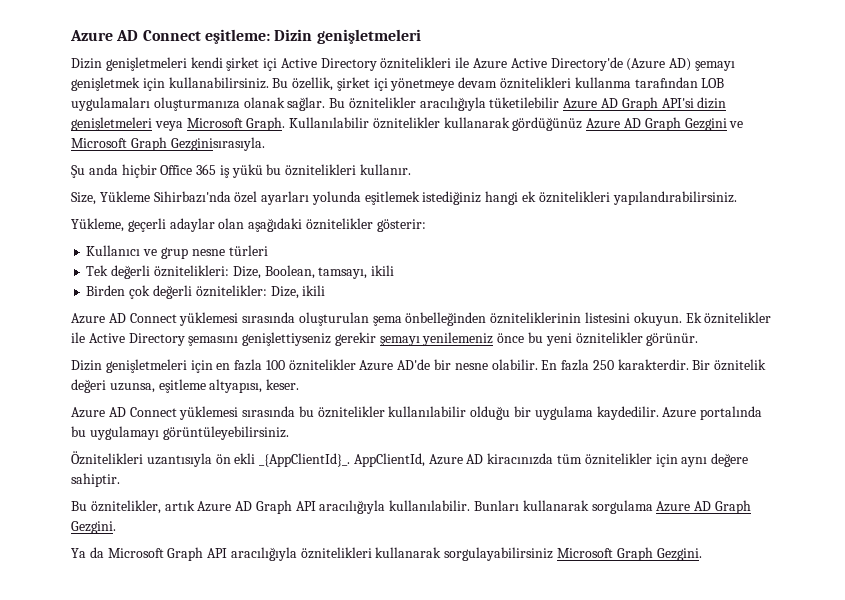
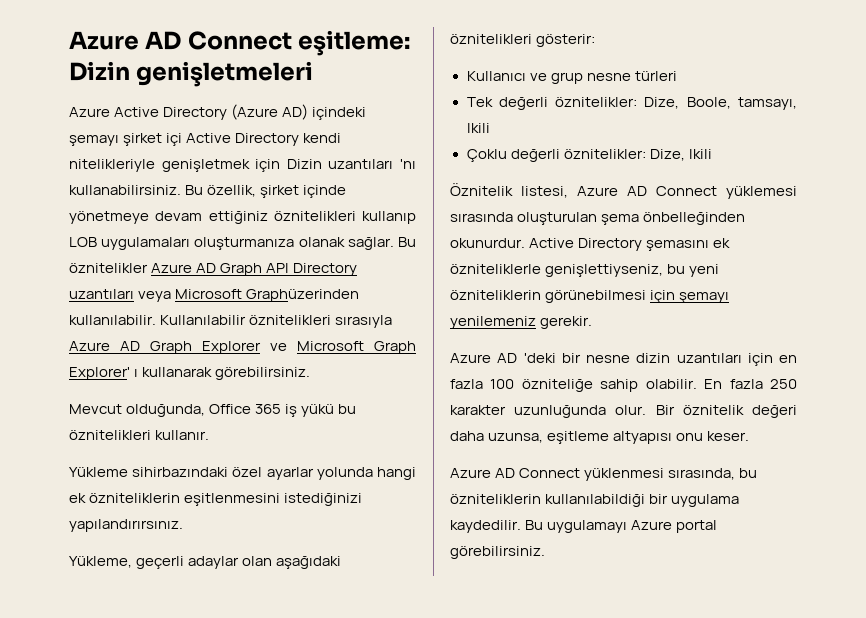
[71,57,735,71] [71,77,165,91] Dizin genişletmeleri kendi şirket içi Active Directory öznitelikleri ile Azure Active Directory'de (Azure AD) şemayı genişletmek için -> [69,104,367,120] [69,133,342,146] [69,159,416,172] Azure Active Directory (Azure AD) içindeki şemayı şirket içi Active Directory kendi nitelikleriyle genişletmek için Dizin uzantıları 'nı
[373,78,388,91] içi -> [303,185,347,198] içinde
[500,77,698,89] öznitelikleri kullanma tarafından -> [208,211,416,224] ettiğiniz öznitelikleri kullanıp
[419,97,727,111] [71,117,727,131] aracılığıyla tüketilebilir Azure AD Graph API'si dizin genişletmeleri veya Microsoft Graph. Kullanılabilir öznitelikler kullanarak gördüğünüz Azure AD Graph Gezgini -> [151,263,358,276] [69,289,360,302] [69,315,393,328] [69,341,261,354] Azure AD Graph API Directory uzantıları veya Microsoft Graphüzerinden kullanılabilir. Kullanılabilir öznitelikleri sırasıyla Azure AD Graph Explorer
[170,137,265,151] [71,164,157,178] Gezginisırasıyla. // Şu anda hiçbir -> [69,367,311,380] [69,404,206,417] Explorer' ı kullanarak görebilirsiniz. // Mevcut olduğunda,
[71,191,737,205] Size, Yükleme Sihirbazı'nda özel ayarları yolunda eşitlemek istediğiniz hangi ek öznitelikleri yapılandırabilirsiniz. -> [69,467,416,480] [69,493,363,506] [69,519,183,532] Yükleme sihirbazındaki özel ayarlar yolunda hangi ek özniteliklerin eşitlenmesini istediğinizi yapılandırırsınız.
[305,218,373,230] öznitelikler -> [450,34,532,44] öznitelikleri
[153,265,395,279] [86,285,326,299] öznitelikleri: Dize, Boolean, tamsayı, ikili // Birden çok değerli öznitelikler: Dize, ikili // -> [555,97,797,110] [466,123,490,133] [466,149,712,162] [450,183,568,198] öznitelikler: Dize, Boole, tamsayı, Ikili // Çoklu değerli öznitelikler: Dize, Ikili // Öznitelik listesi,
[490,312,772,326] [71,332,699,346] [71,359,488,373] özniteliklerinin listesini okuyun. Ek öznitelikler ile Active Directory şemasını genişlettiyseniz gerekir şemayı yenilemeniz önce bu yeni öznitelikler görünür. // Dizin genişletmeleri için en fazla 100 öznitelikler Azure AD'de bir nesne -> [450,238,731,251] [450,264,720,277] [450,290,730,303] [450,316,593,329] [450,353,797,366] [450,379,639,392] okunurdur. Active Directory şemasını ek özniteliklerle genişlettiyseniz, bu yeni özniteliklerin görünebilmesi için şemayı yenilemeniz gerekir. // Azure AD 'deki bir nesne dizin uzantıları için en fazla 100 özniteliğe sahip
[617,359,689,370] karakterdir. -> [450,405,647,418] karakter uzunluğunda olur.
(106, 386) none -> [450,431,484,441] daha
[209,379,263,393] altyapısı, -> [613,431,704,444] altyapısı onu
[179,406,763,420] [71,426,289,440] [71,451,749,467] [71,473,120,487] [71,500,751,514] [71,521,116,534] [71,547,702,561] yüklemesi sırasında bu öznitelikler kullanılabilir olduğu bir uygulama kaydedilir. Azure portalında bu uygulamayı görüntüleyebilirsiniz. // Öznitelikleri uzantısıyla ön ekli _{AppClientId}_. AppClientId, Azure AD kiracınızda tüm öznitelikler için aynı değere sahiptir. // Bu öznitelikler, artık Azure AD Graph API aracılığıyla kullanılabilir. Bunları kullanarak sorgulama Azure AD Graph Gezgini. // Ya da Microsoft Graph API aracılığıyla öznitelikleri kullanarak sorgulayabilirsiniz Microsoft Graph Gezgini. -> [584,468,758,481] [450,494,740,507] [450,520,718,533] [450,546,545,559] yüklenmesi sırasında, bu özniteliklerin kullanılabildiği bir uygulama kaydedilir. Bu uygulamayı Azure portal görebilirsiniz.

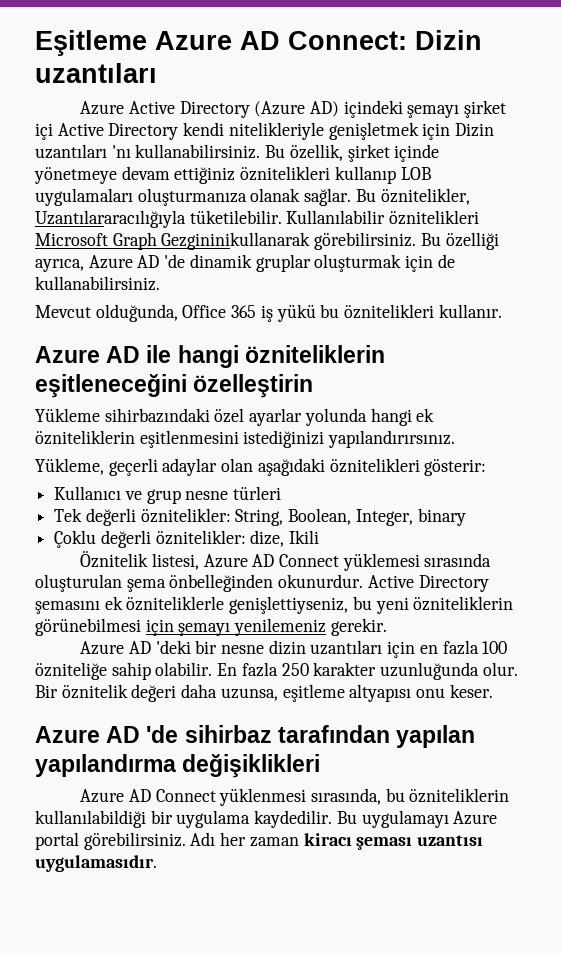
[69,30,411,56] [69,61,314,87] Azure AD Connect eşitleme: Dizin genişletmeleri -> [35,30,482,56] [35,63,157,83] Eşitleme Azure AD Connect: Dizin uzantıları
[69,263,358,276] [69,289,360,302] [69,315,393,328] [69,341,416,354] [69,367,311,380] öznitelikler Azure AD Graph API Directory uzantıları veya Microsoft Graphüzerinden kullanılabilir. Kullanılabilir öznitelikleri sırasıyla Azure AD Graph Explorer ve Microsoft Graph Explorer' ı kullanarak görebilirsiniz. -> [380,188,470,205] [35,210,480,228] [35,232,499,250] [35,254,455,272] [35,276,160,291] öznitelikler, Uzantılararacılığıyla tüketilebilir. Kullanılabilir öznitelikleri Microsoft Graph Gezgininikullanarak görebilirsiniz. Bu özelliği ayrıca, Azure AD 'de dinamik gruplar oluşturmak için de kullanabilirsiniz.
(210, 435) none -> [35,345,385,368] [35,374,314,398] // Azure AD ile hangi özniteliklerin eşitleneceğini özelleştirin
[644,97,797,110] [466,123,490,133] Dize, Boole, tamsayı, Ikili -> [235,508,466,526] String, Boolean, Integer, binary
[649,149,685,161] Dize, -> [250,530,285,547] dize,
(750, 436) none -> [35,725,476,748] [35,754,321,778] // Azure AD 'de sihirbaz tarafından yapılan yapılandırma değişiklikleri
(545, 552) none -> [190,832,484,850] [35,855,157,872] Adı her zaman kiracı şeması uzantısı uygulamasıdır.

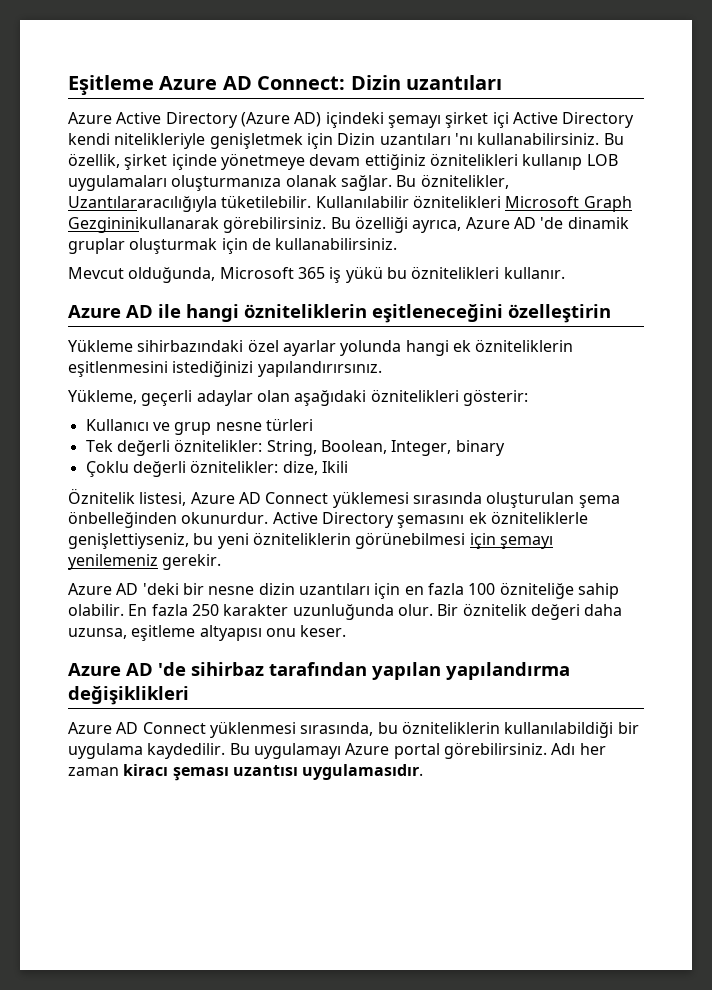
[182,305,227,318] Office -> [219,267,294,279] Microsoft

